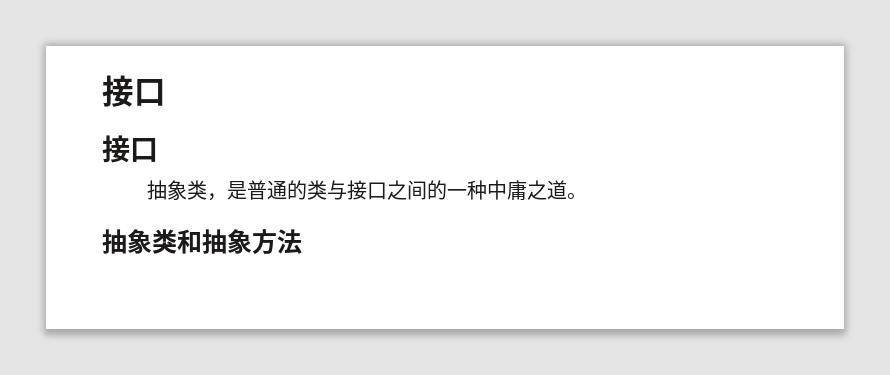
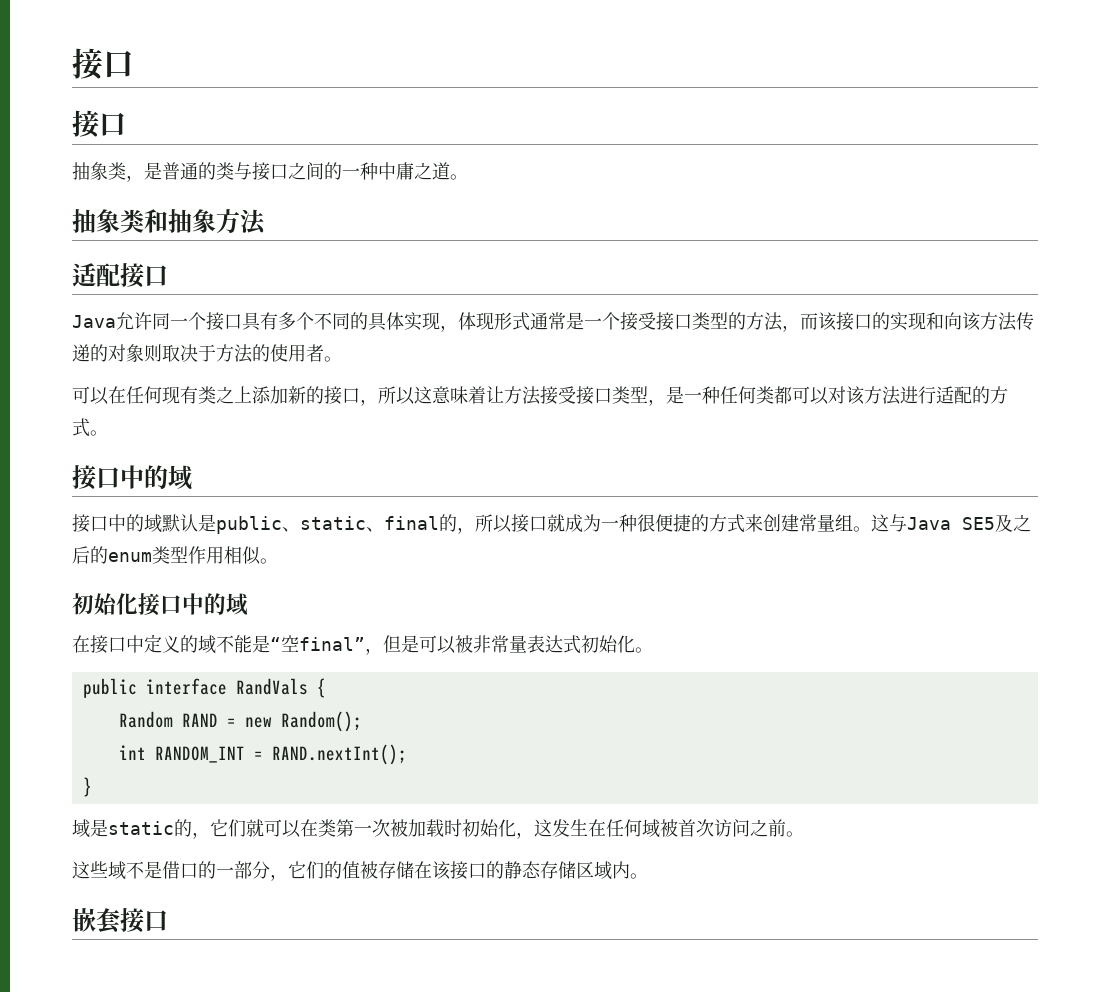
(302, 241) none -> [72,263,168,288] [72,312,1034,332] [72,344,342,363] [72,386,1008,406] [72,418,108,437] [72,465,192,490] [72,514,1031,534] [72,546,278,565] [72,593,248,616] [72,634,653,655] [82,678,326,698] [118,711,362,732] [118,744,407,765] [82,777,92,797] [72,819,804,839] [72,861,648,881] [72,908,168,933] // 适配接口 // Java允许同一个接口具有多个不同的具体实现，体现形式通常是一个接受接口类型的方法，而该接口的实现和向该方法传递的对象则取决于方法的使用者。 // 可以在任何现有类之上添加新的接口，所以这意味着让方法接受接口类型，是一种任何类都可以对该方法进行适配的方式。 // 接口中的域 // 接口中的域默认是public、static、final的，所以接口就成为一种很便捷的方式来创建常量组。这与Java SE5及之后的enum类型作用相似。 // 初始化接口中的域 // 在接口中定义的域不能是“空final”，但是可以被非常量表达式初始化。 // public interface RandVals { // Random RAND = new Random(); // int RANDOM_INT = RAND.nextInt(); // } // 域是static的，它们就可以在类第一次被加载时初始化，这发生在任何域被首次访问之前。 // 这些域不是借口的一部分，它们的值被存储在该接口的静态存储区域内。 // 嵌套接口

